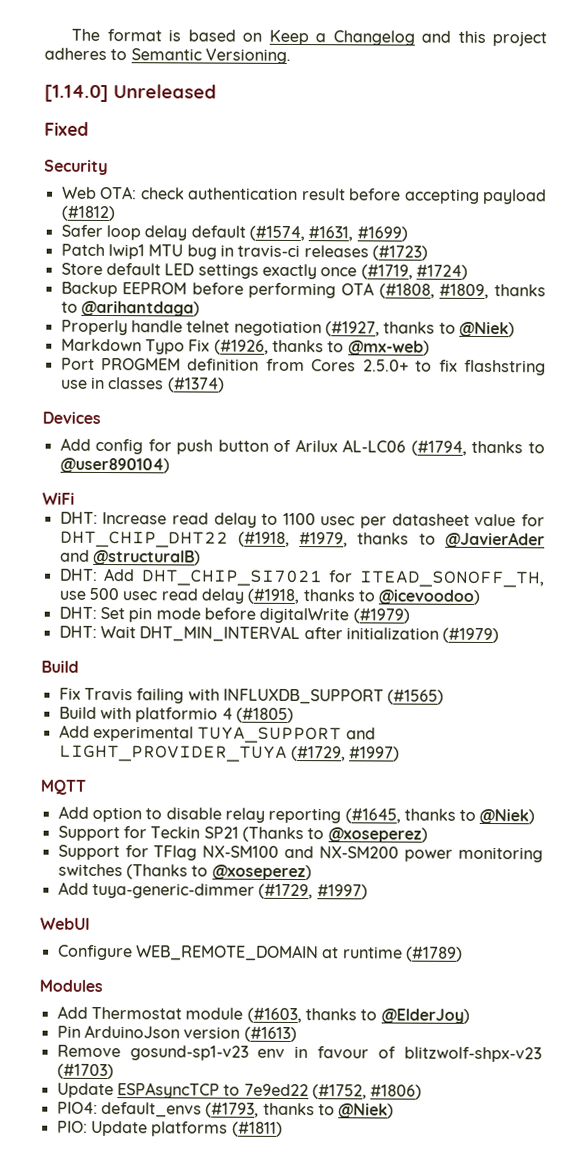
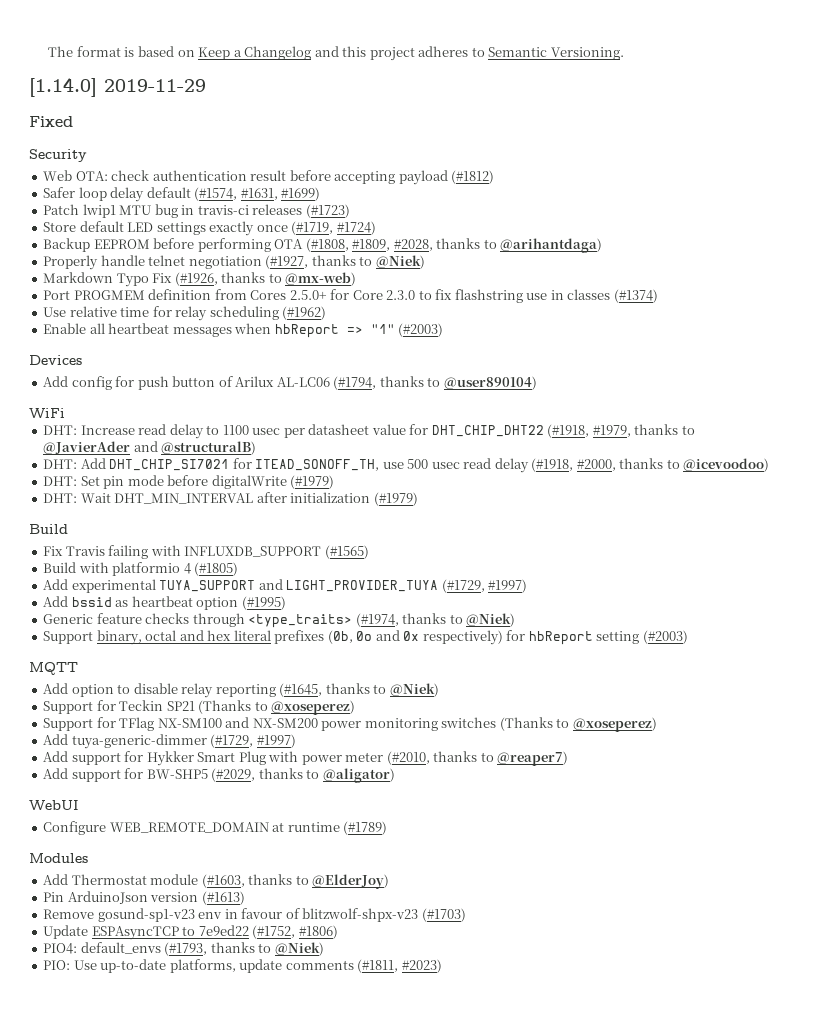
[113,84,217,99] Unreleased -> [104,79,206,92] 2019-11-29
(490, 291) none -> [393,239,433,251] #2028,
(409, 365) none -> [330,289,416,300] for Core 2.3.0
(225, 385) none -> [43,306,327,321] [43,323,444,338] // Use relative time for relay scheduling (#1962) // Enable all heartbeat messages when hbReport => "1" (#2003)
(300, 596) none -> [576,459,616,471] #2000,
(401, 754) none -> [43,596,286,610] [43,613,516,628] [43,630,688,645] // Add bssid as heartbeat option (#1995) // Generic feature checks through <type_traits> (#1974, thanks to @Niek) // Support binary, octal and hex literal prefixes (0b, 0o and 0x respectively) for hbReport setting (#2003)
(368, 892) none -> [43,751,569,766] [43,768,395,783] // Add support for Hykker Smart Plug with power meter (#2010, thanks to @reaper7) // Add support for BW-SHP5 (#2029, thanks to @aligator)
[90,1120,283,1137] Update platforms (#1811) -> [73,959,442,973] Use up-to-date platforms, update comments (#1811, #2023)

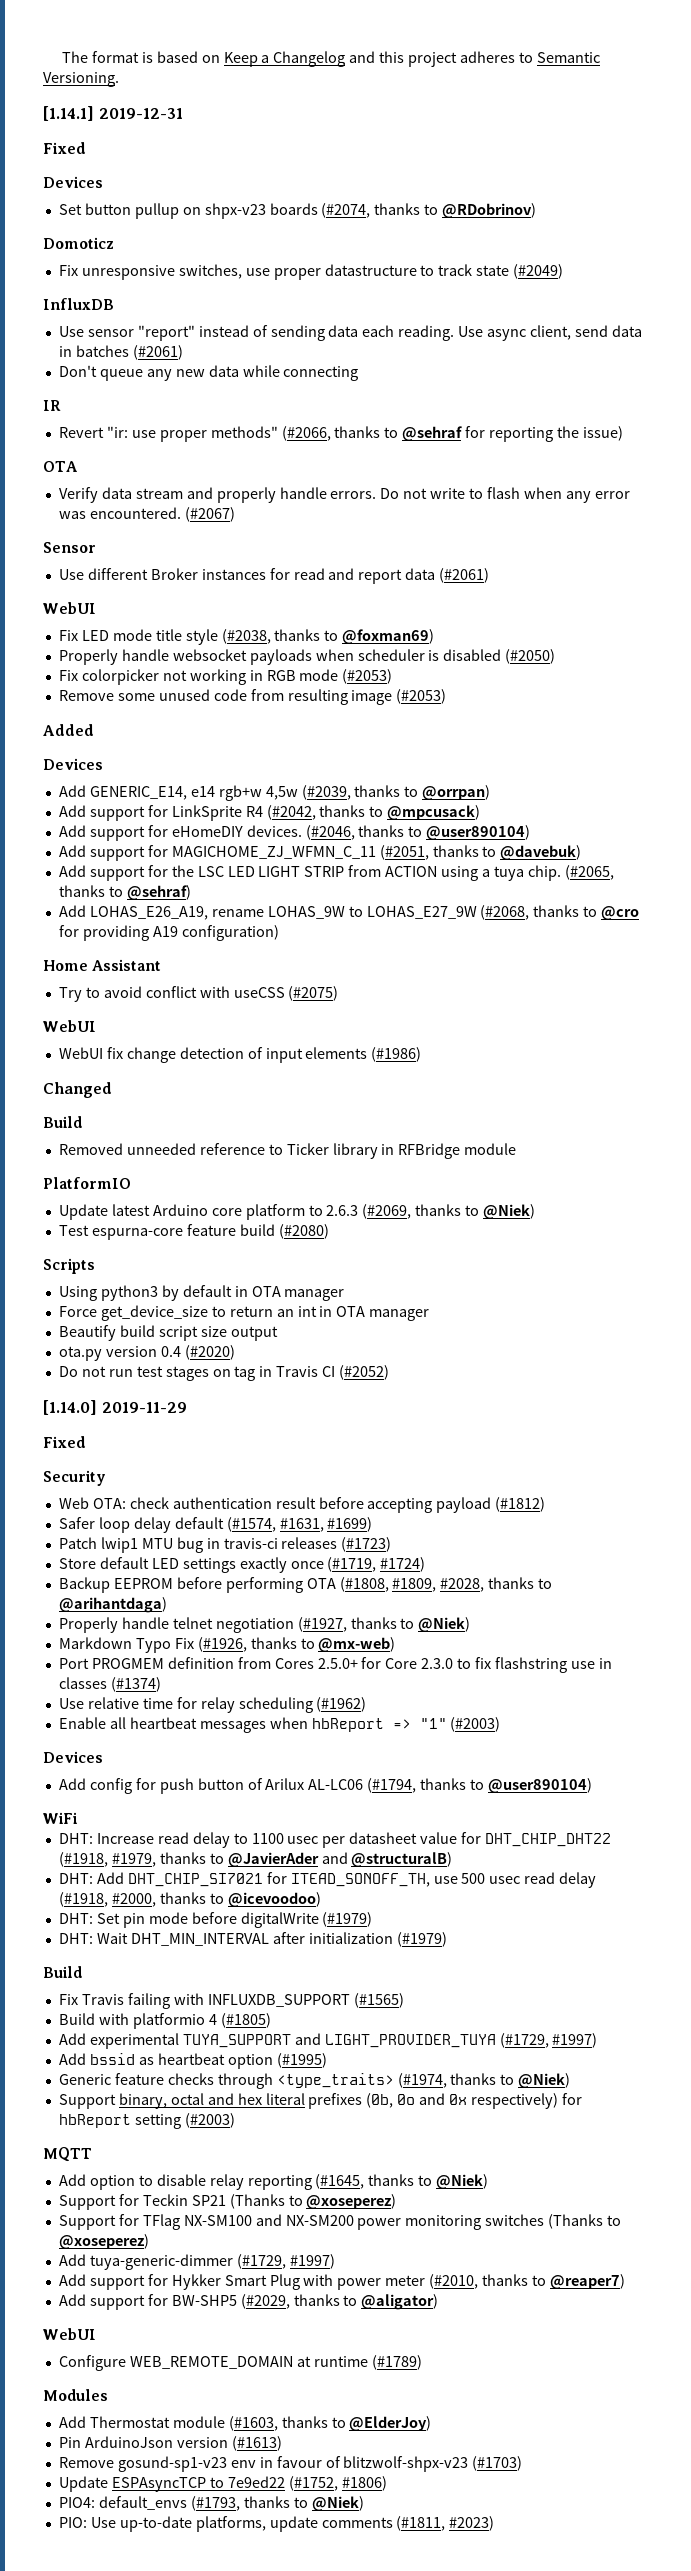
(624, 53) none -> [43,106,183,121] [43,142,86,154] [43,176,103,188] [58,203,537,219] [43,237,114,249] [58,264,564,280] [43,298,114,310] [58,325,642,341] [58,345,183,360] [58,365,359,381] [43,400,61,411] [58,426,623,442] [43,461,78,472] [58,487,630,503] [58,507,235,522] [43,542,96,553] [58,568,490,584] [43,602,96,614] [58,629,435,645] [58,649,556,665] [58,669,393,685] [58,689,447,705] [43,724,94,736] [43,758,103,770] [58,785,491,801] [58,805,481,821] [58,825,531,841] [58,845,582,861] [58,865,614,881] [58,885,191,900] [58,905,640,920] [58,925,279,941] [43,959,162,971] [58,986,339,1002] [43,1020,96,1032] [58,1047,422,1063] [43,1082,112,1098] [43,1116,82,1128] [58,1143,517,1159] [43,1177,131,1189] [58,1204,536,1220] [58,1224,329,1240] [43,1258,95,1274] [58,1285,345,1301] [58,1305,430,1321] [58,1325,278,1341] [58,1345,235,1361] [58,1365,390,1381] // [1.14.1] 2019-12-31 // Fixed // Devices // Set button pullup on shpx-v23 boards (#2074, thanks to @RDobrinov) // Domoticz // Fix unresponsive switches, use proper datastructure to track state (#2049) // InfluxDB // Use sensor "report" instead of sending data each reading. Use async client, send data in batches (#2061) // Don't queue any new data while connecting // IR // Revert "ir: use proper methods" (#2066, thanks to @sehraf for reporting the issue) // OTA // Verify data stream and properly handle errors. Do not write to flash when any error was encountered. (#2067) // Sensor // Use different Broker instances for read and report data (#2061) // WebUI // Fix LED mode title style (#2038, thanks to @foxman69) // Properly handle websocket payloads when scheduler is disabled (#2050) // Fix colorpicker not working in RGB mode (#2053) // Remove some unused code from resulting image (#2053) // Added // Devices // Add GENERIC_E14, e14 rgb+w 4,5w (#2039, thanks to @orrpan) // Add support for LinkSprite R4 (#2042, thanks to @mpcusack) // Add support for eHomeDIY devices. (#2046, thanks to @user890104) // Add support for MAGICHOME_ZJ_WFMN_C_11 (#2051, thanks to @davebuk) // Add support for the LSC LED LIGHT STRIP from ACTION using a tuya chip. (#2065, thanks to @sehraf) // Add LOHAS_E26_A19, rename LOHAS_9W to LOHAS_E27_9W (#2068, thanks to @cro for providing A19 configuration) // Home Assistant // Try to avoid conflict with useCSS (#2075) // WebUI // WebUI fix change detection of input elements (#1986) // Changed // Build // Removed unneeded reference to Ticker library in RFBridge module // PlatformIO // Update latest Arduino core platform to 2.6.3 (#2069, thanks to @Niek) // Test espurna-core feature build (#2080) // Scripts // Using python3 by default in OTA manager // Force get_device_size to return an int in OTA manager // Beautify build script size output // ota.py version 0.4 (#2020) // Do not run test stages on tag in Travis CI (#2052)

